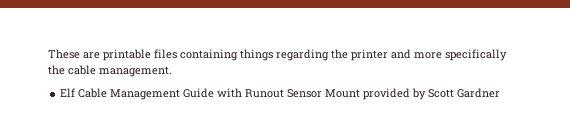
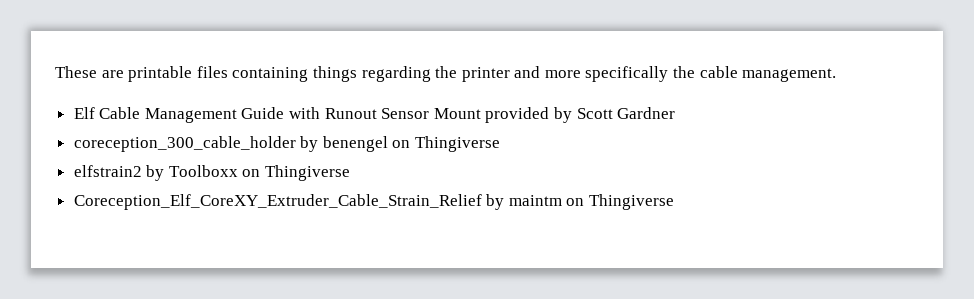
(501, 93) none -> [73,136,501,152] [73,165,351,181] [73,194,675,210] // coreception_300_cable_holder by benengel on Thingiverse // elfstrain2 by Toolboxx on Thingiverse // Coreception_Elf_CoreXY_Extruder_Cable_Strain_Relief by maintm on Thingiverse

